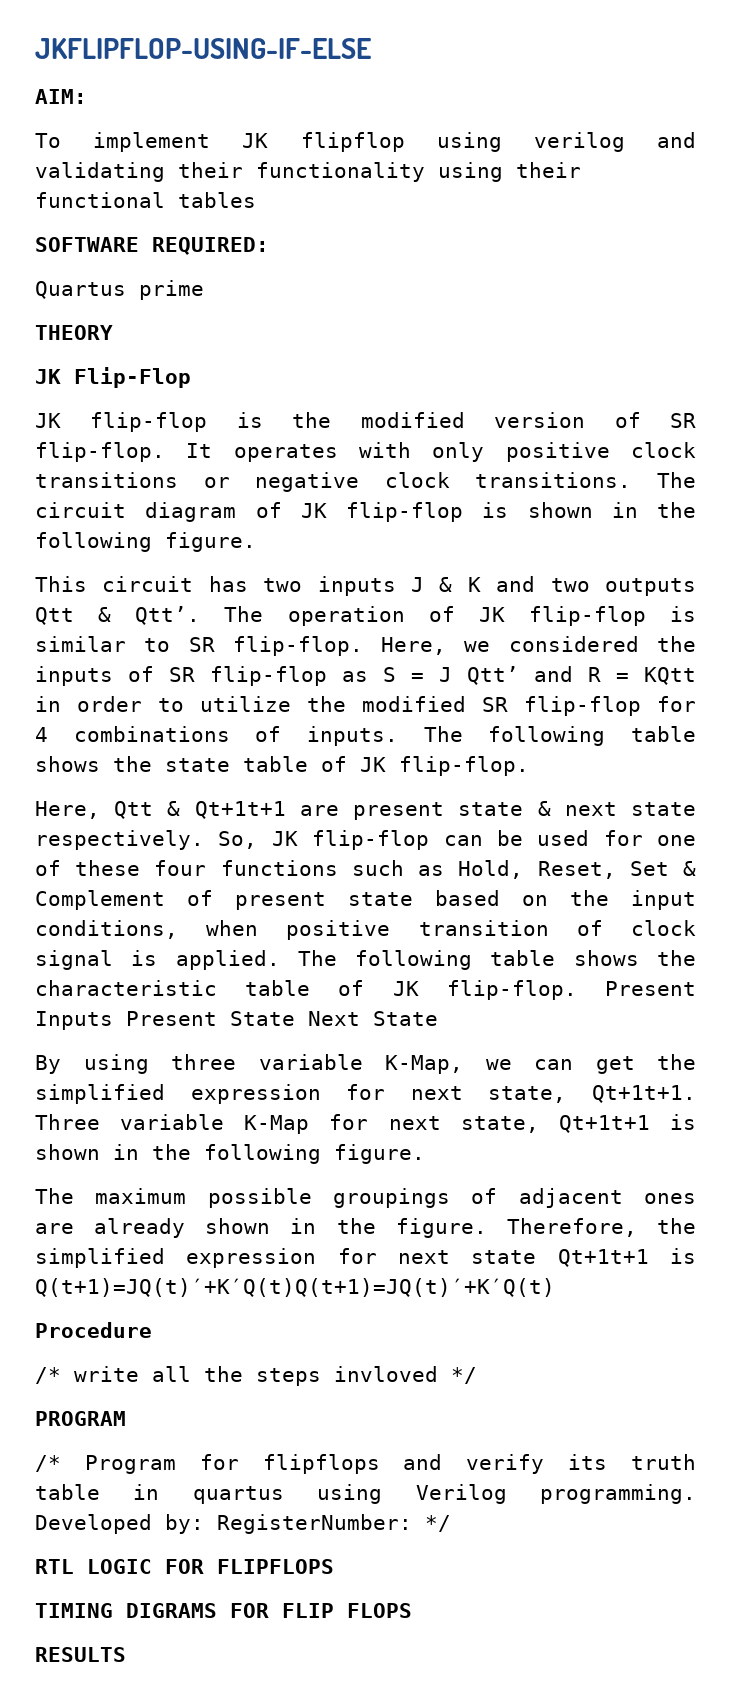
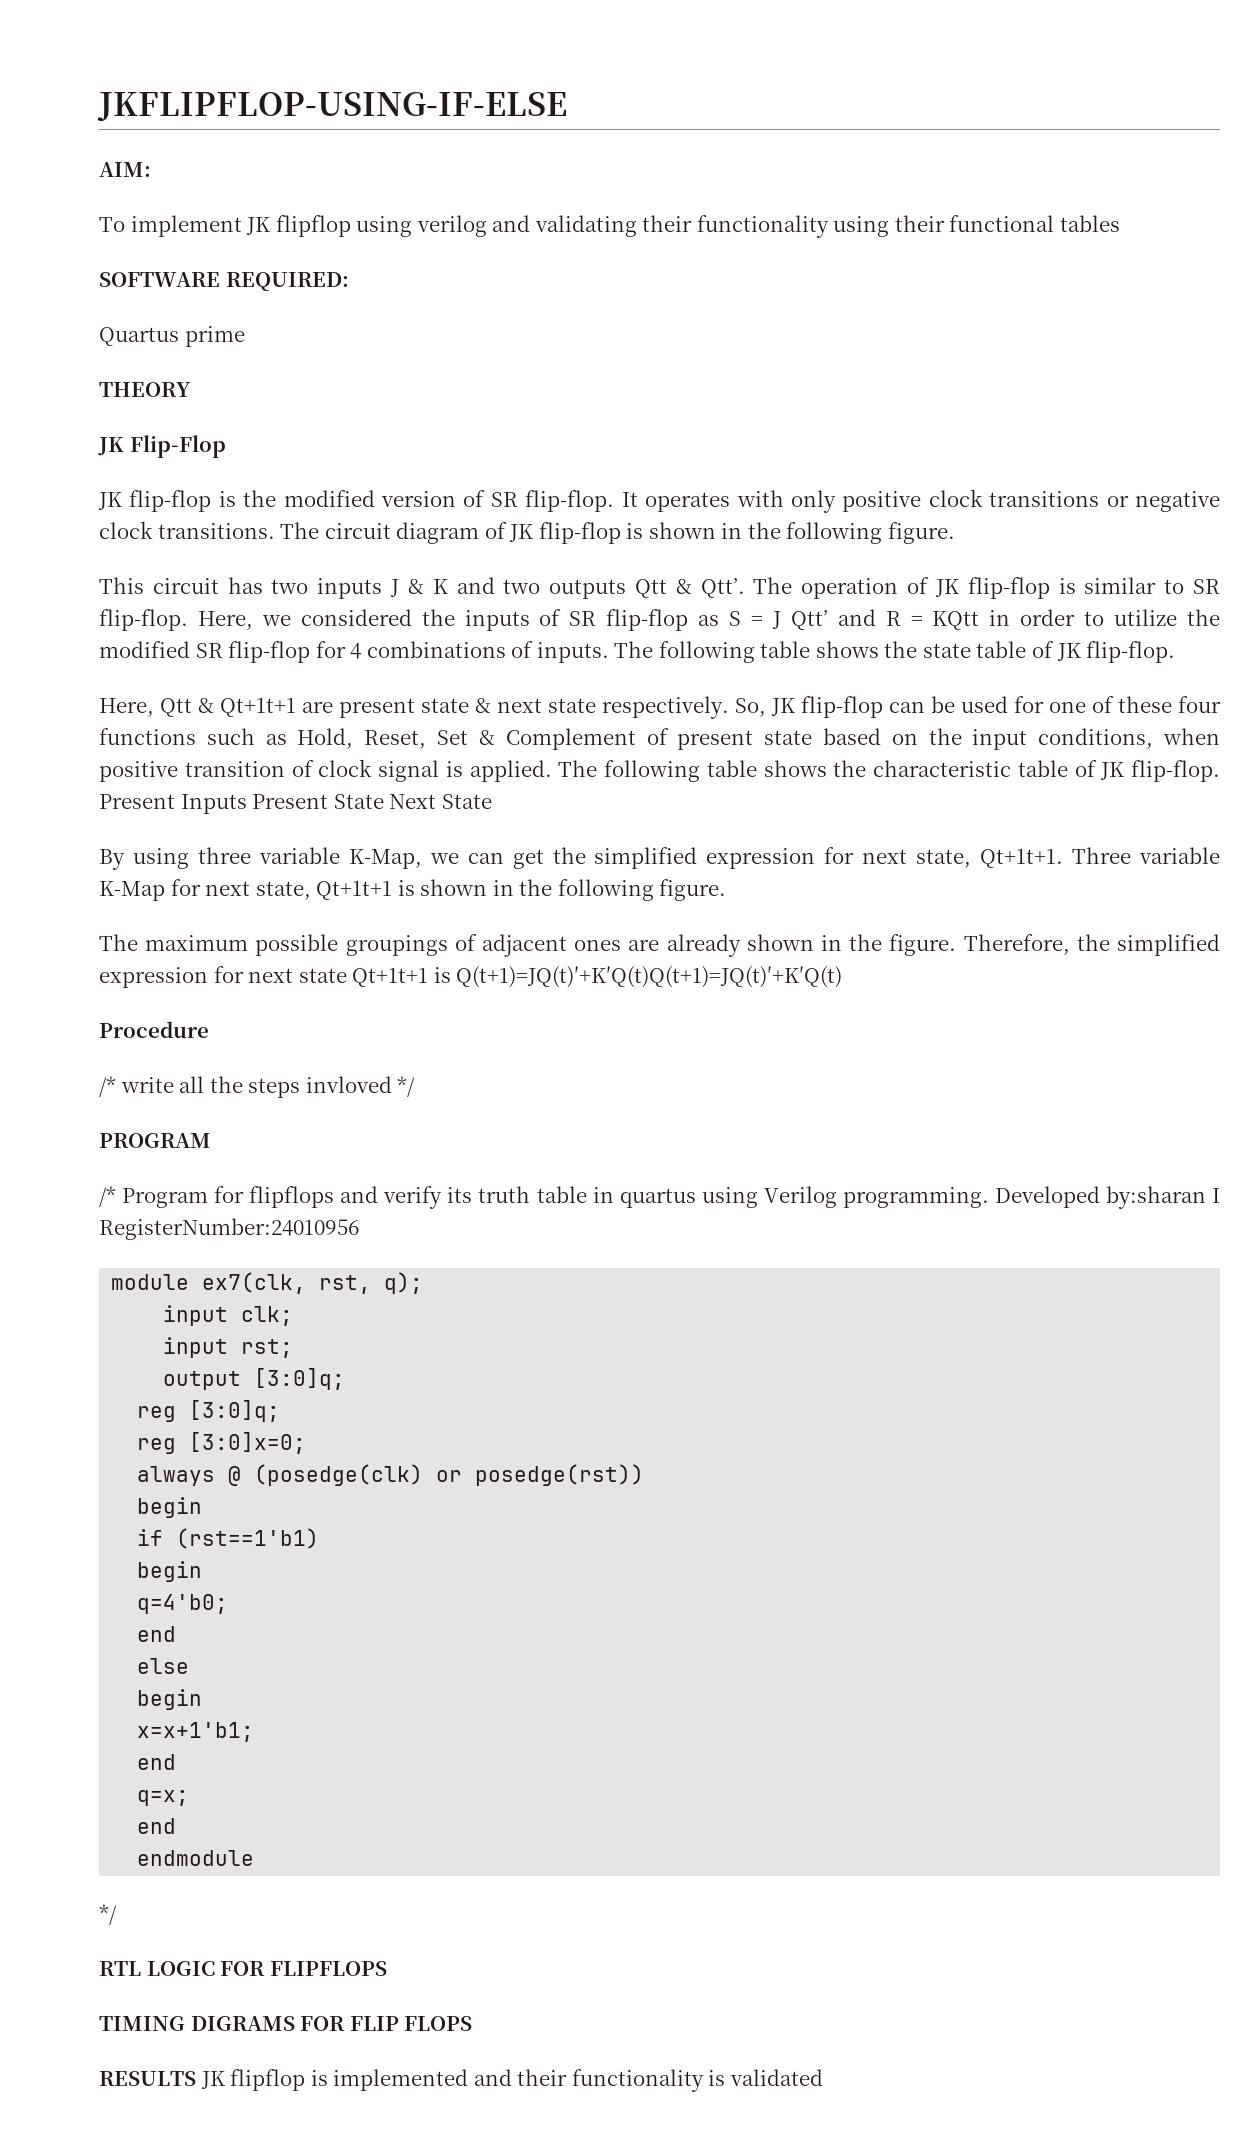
[165,1514,412,1534] by: RegisterNumber: -> [1105,1186,1220,1209] [99,1218,359,1240] [111,1272,424,1294] [163,1305,294,1326] [163,1337,294,1358] [163,1368,346,1390] [137,1400,281,1422] [137,1432,307,1454] [137,1464,645,1486] [137,1497,203,1518] [137,1528,320,1549] [137,1561,203,1582] [137,1594,229,1614] [137,1626,177,1642] [137,1658,190,1674] [137,1689,203,1710] [137,1722,255,1742] [137,1754,177,1770] [137,1790,190,1806] [137,1818,177,1834] [137,1850,255,1866] by:sharan I RegisterNumber:24010956 // module ex7(clk, rst, q); // input clk; // input rst; // output [3:0]q; // reg [3:0]q; // reg [3:0]x=0; // always @ (posedge(clk) or posedge(rst)) // begin // if (rst==1'b1) // begin // q=4'b0; // end // else // begin // x=x+1'b1; // end // q=x; // end // endmodule //
(126, 1654) none -> [200,2069,823,2092] JK flipflop is implemented and their functionality is validated

